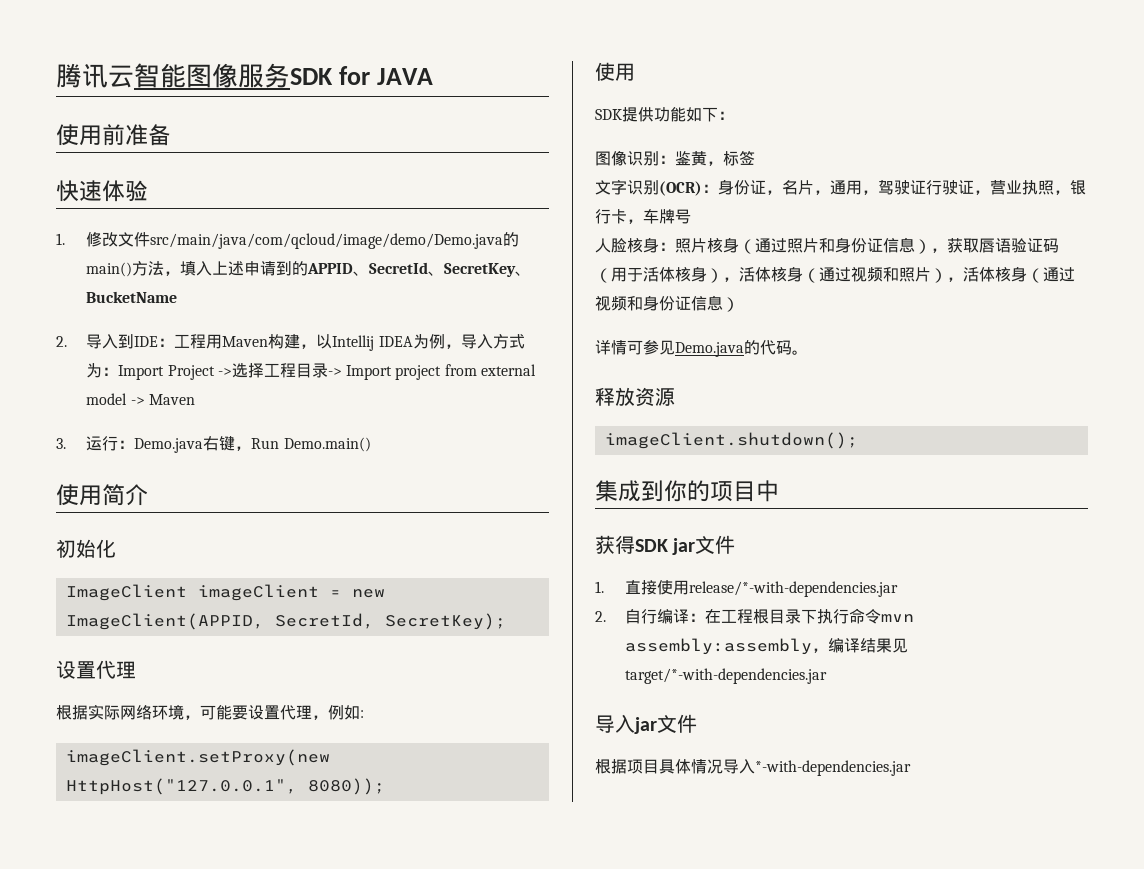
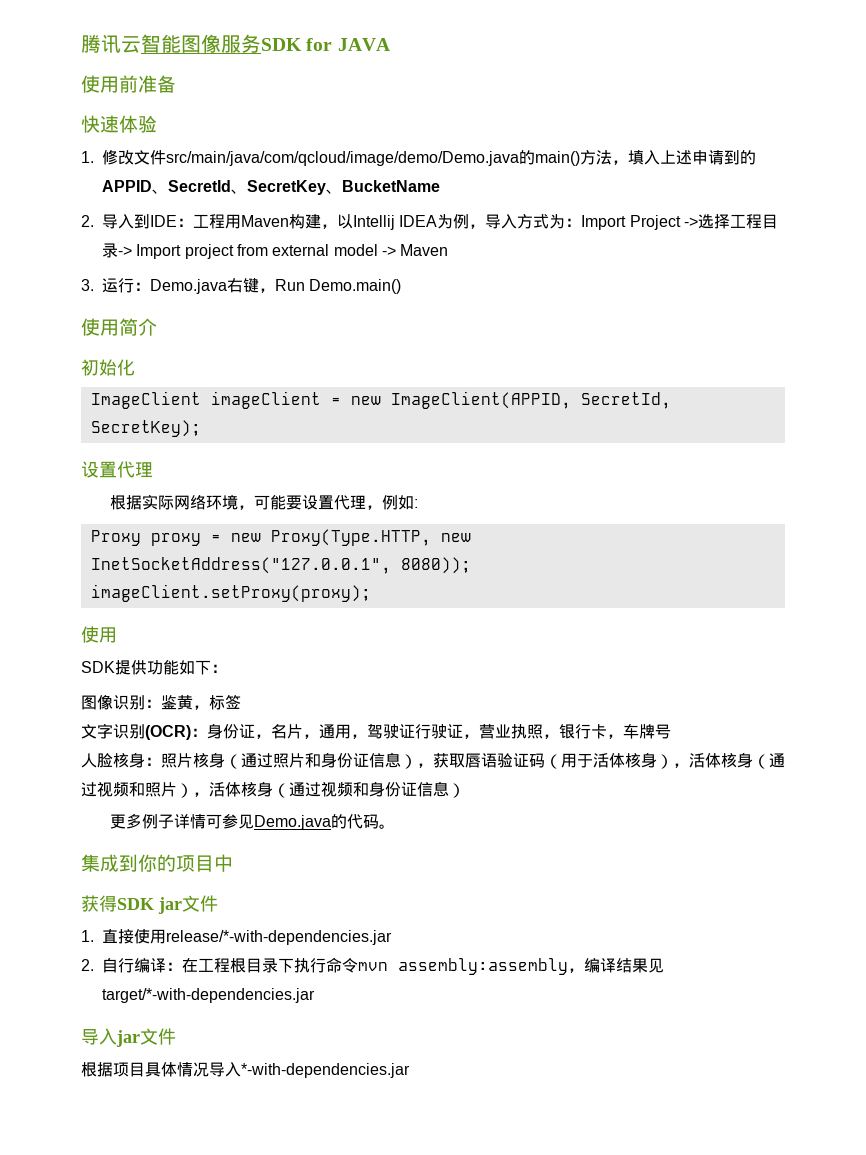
[65,749,330,766] [65,778,297,795] imageClient.setProxy(new HttpHost("127.0.0.1", -> [90,529,471,546] [90,557,391,574] Proxy proxy = new Proxy(Type.HTTP, new InetSocketAddress("127.0.0.1",
(385, 786) none -> [90,584,371,602] // imageClient.setProxy(proxy);
(739, 304) none -> [110,813,175,829] 更多例子
[595,387,675,407] [604,432,858,449] // 释放资源 // imageClient.shutdown(); -> (396, 826) none

